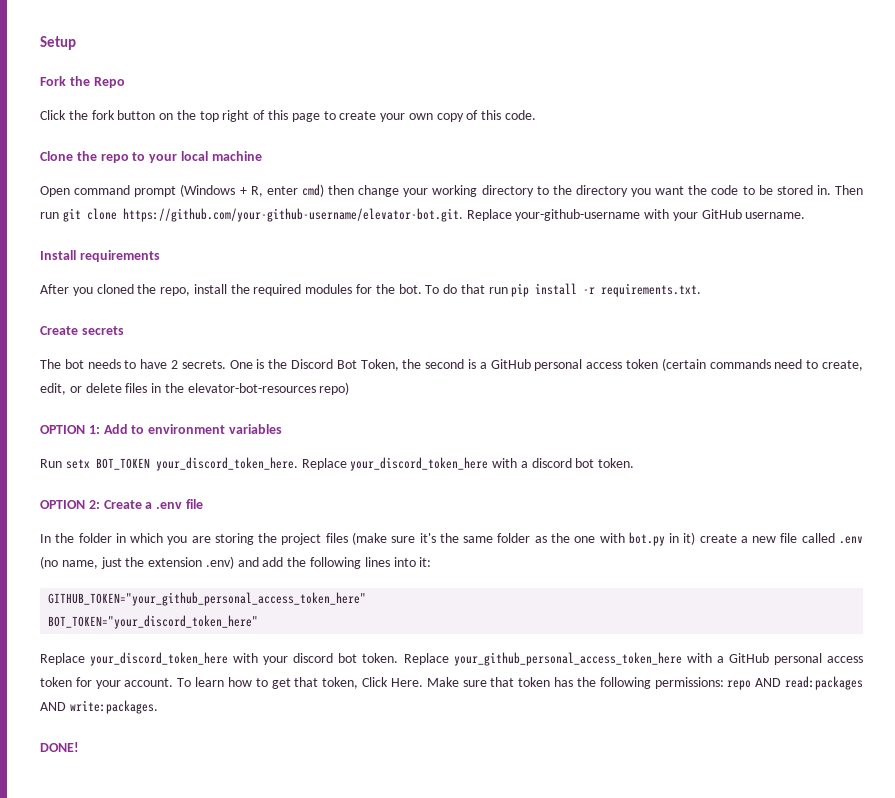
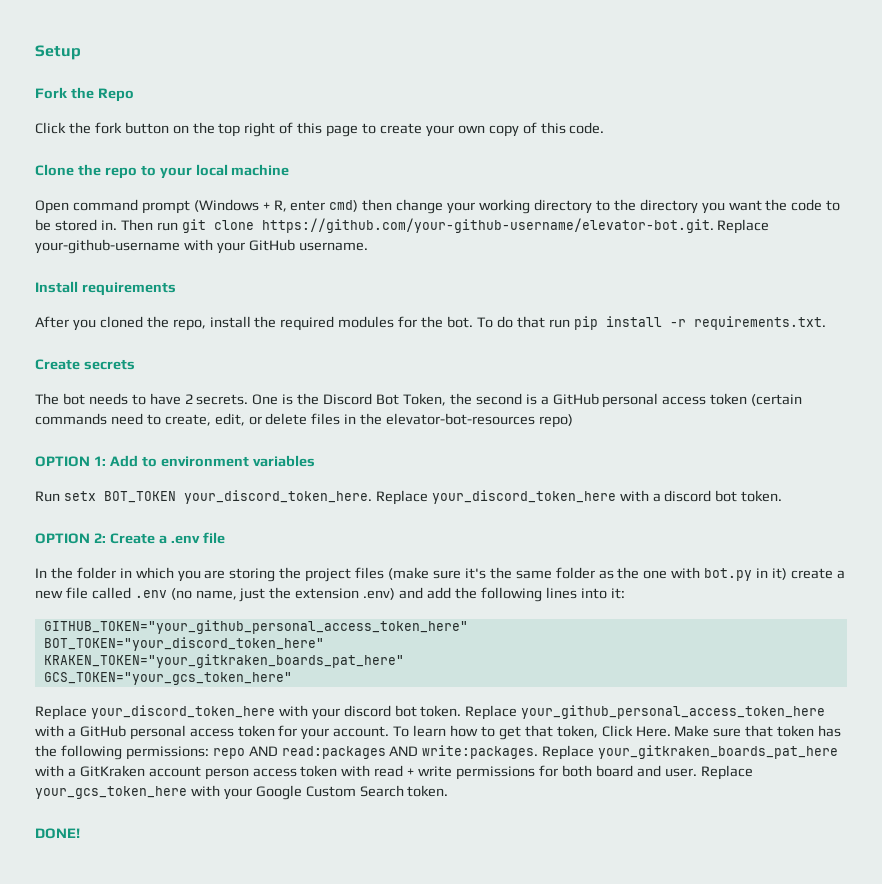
(259, 622) none -> [43,654,404,668] [43,672,292,685] // KRAKEN_TOKEN="your_gitkraken_boards_pat_here" // GCS_TOKEN="your_gcs_token_here"
(158, 707) none -> [542,745,839,760] [35,765,753,780] [35,785,449,800] Replace your_gitkraken_boards_pat_here with a GitKraken account person access token with read + write permissions for both board and user. Replace your_gcs_token_here with your Google Custom Search token.

